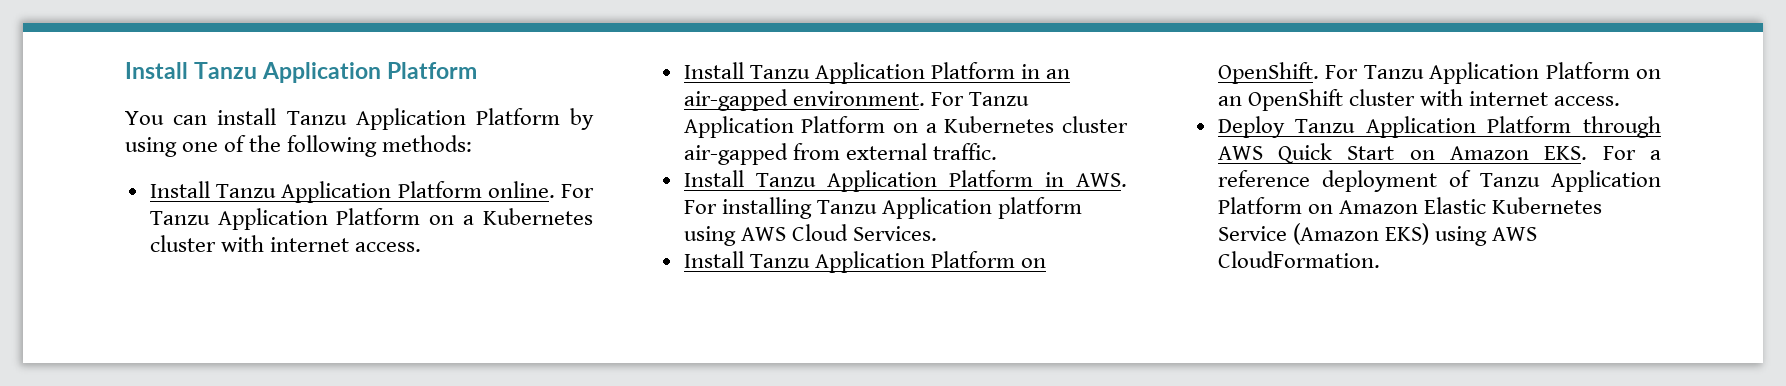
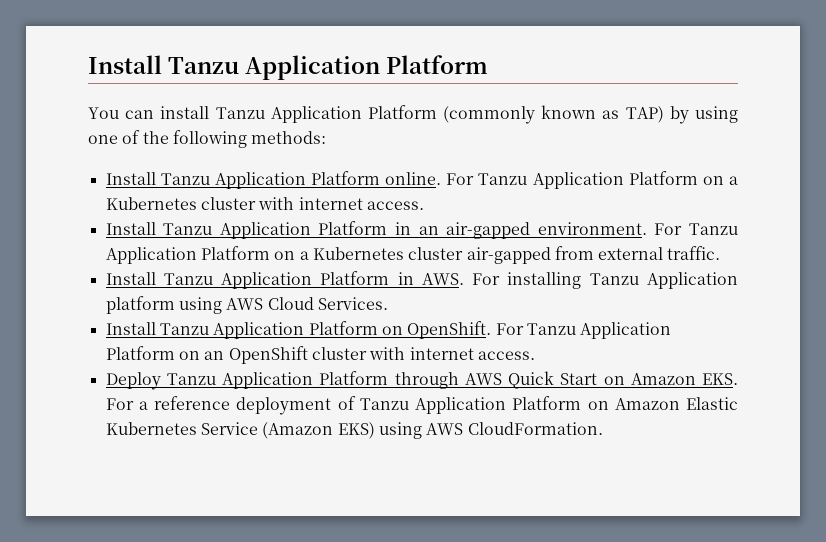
(560, 116) none -> [443,105,664,124] (commonly known as TAP)

